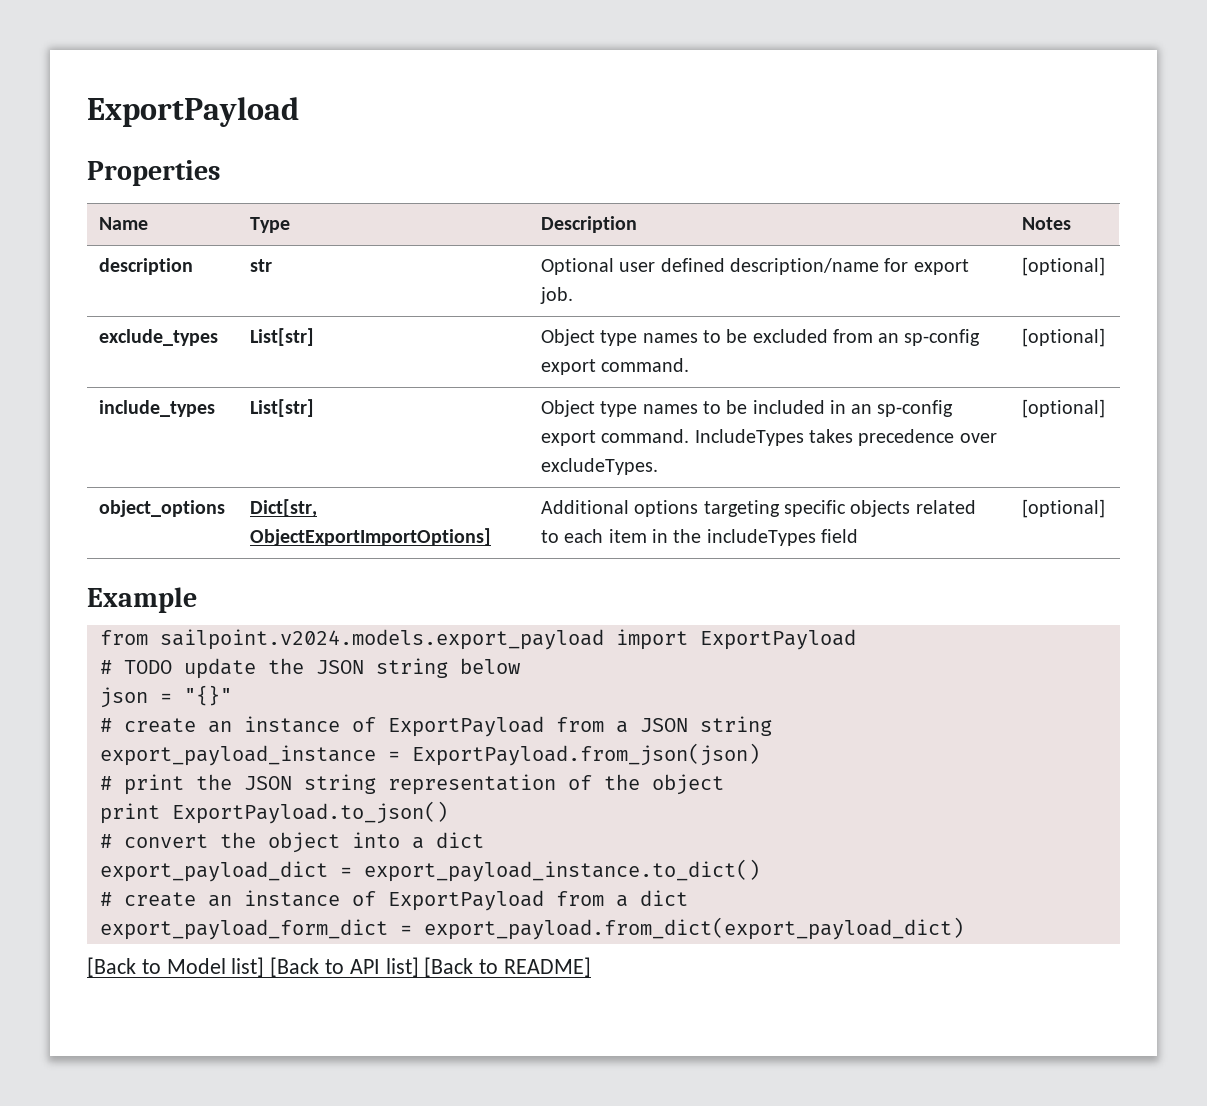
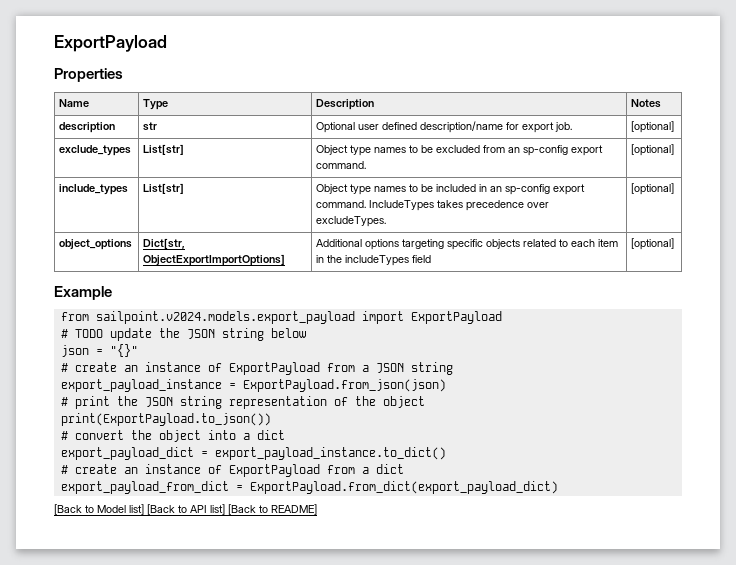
[99,801,448,824] print ExportPayload.to_json() -> [60,413,271,426] print(ExportPayload.to_json())
[99,917,964,940] export_payload_form_dict = export_payload.from_dict(export_payload_dict) -> [60,481,558,494] export_payload_from_dict = ExportPayload.from_dict(export_payload_dict)

